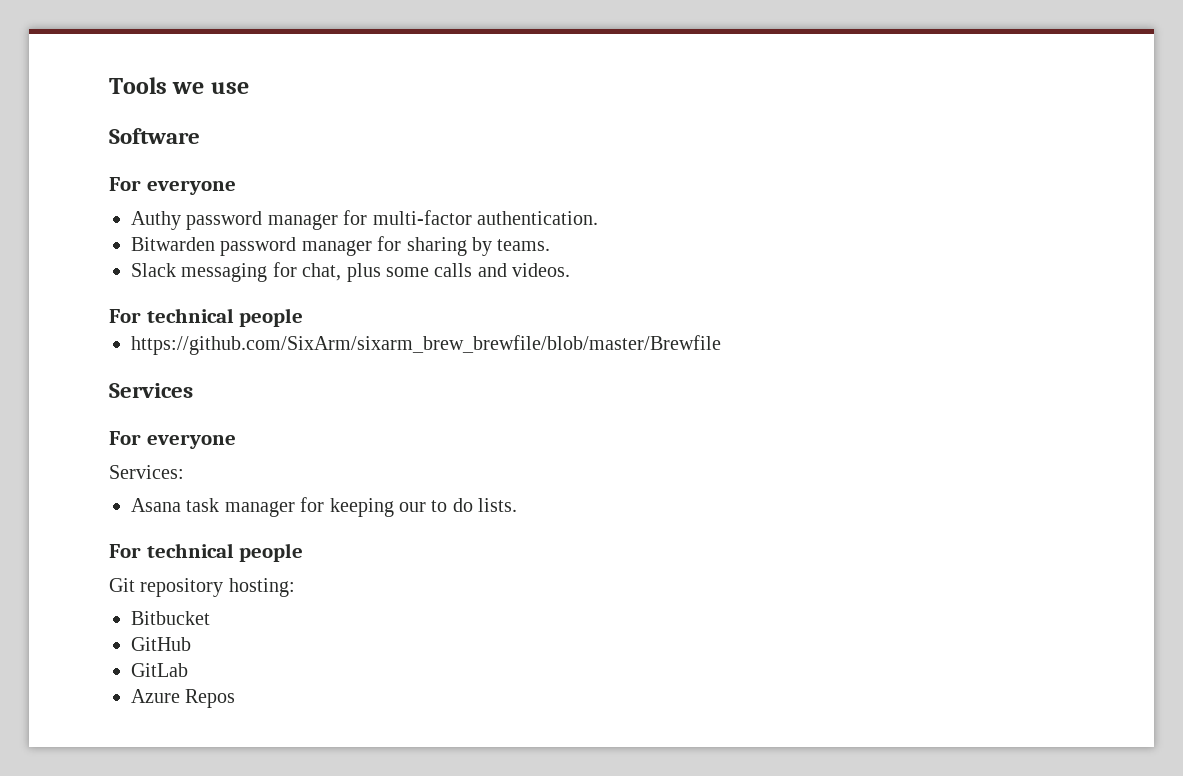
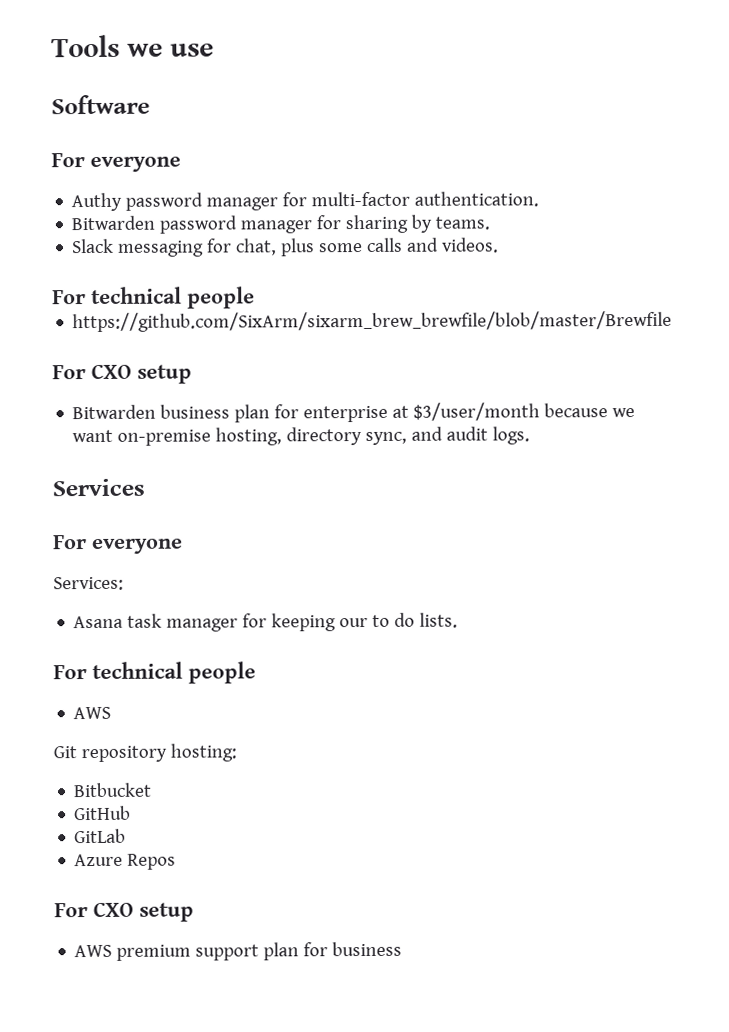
(721, 345) none -> [52,363,192,384] [72,402,636,423] [72,426,531,446] // For CXO setup // Bitwarden business plan for enterprise at $3/user/month because we want on-premise hosting, directory sync, and audit logs.
(304, 552) none -> [73,706,112,720] // AWS
(236, 698) none -> [54,901,194,922] [74,941,403,961] // For CXO setup // AWS premium support plan for business

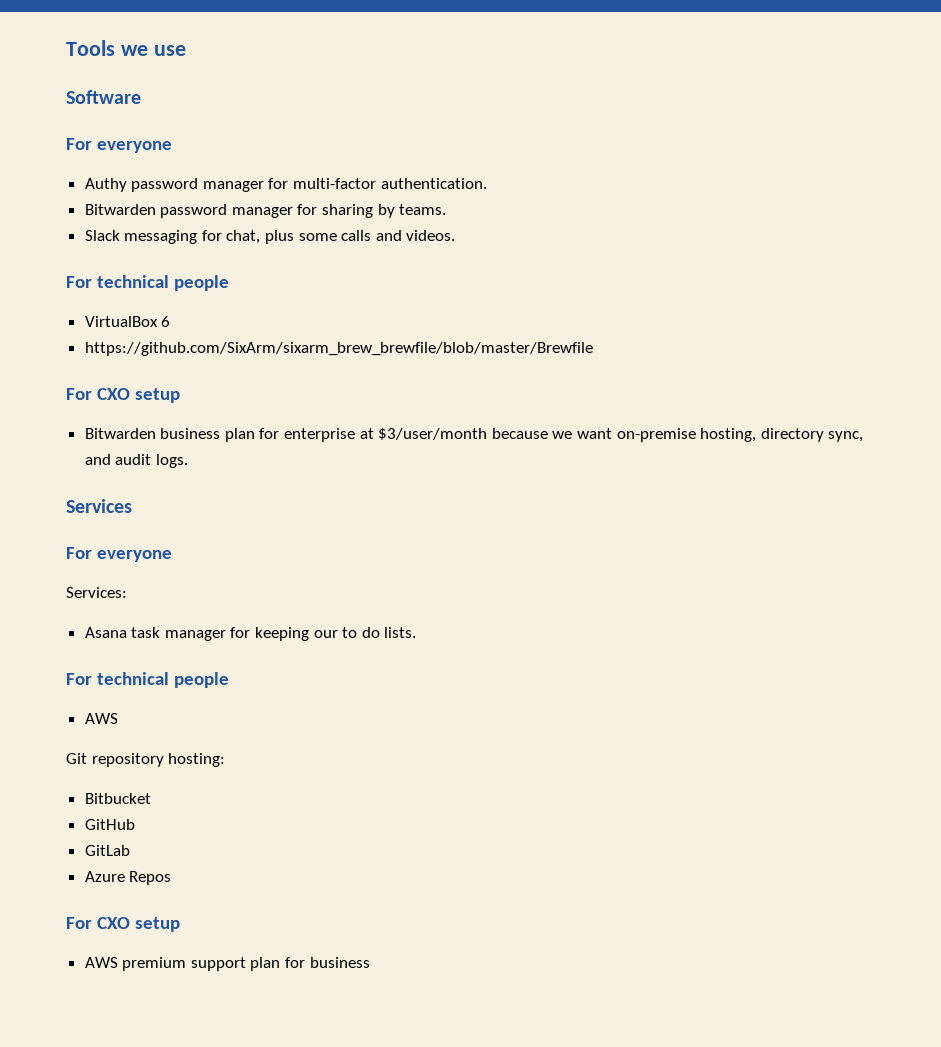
(255, 297) none -> [84,316,171,327] // VirtualBox 6

